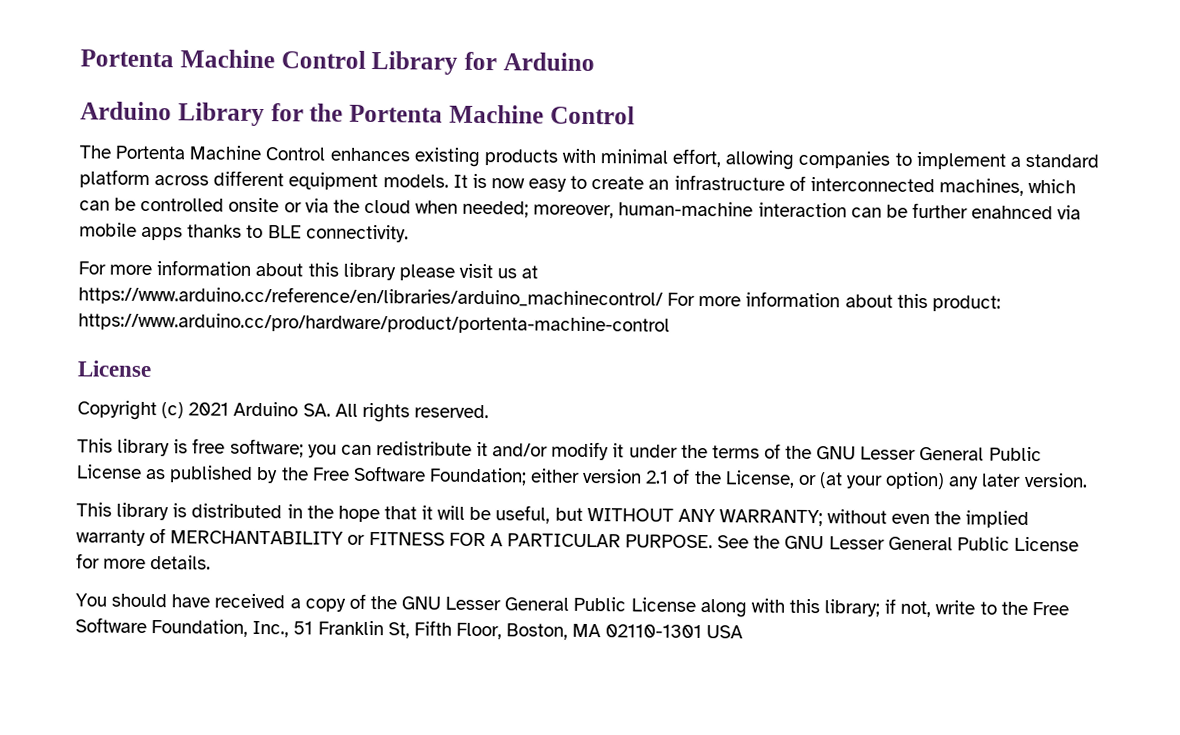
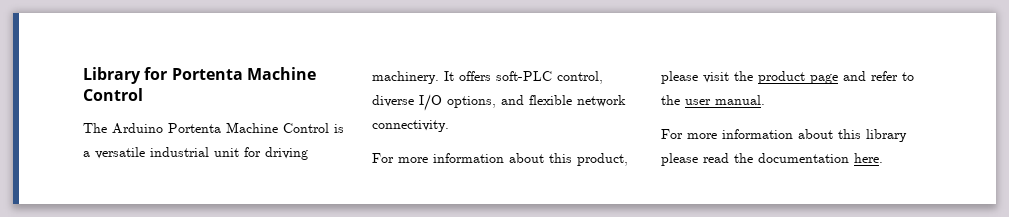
[80,49,595,75] [80,101,344,127] Portenta Machine Control Library for Arduino // Arduino Library for the -> [83,67,168,84] Library for
[115,145,1099,170] [79,169,1077,196] [79,197,1082,220] [79,222,409,243] Portenta Machine Control enhances existing products with minimal effort, allowing companies to implement a standard platform across different equipment models. It is now easy to create an infrastructure of interconnected machines, which can be controlled onsite or via the cloud when needed; moreover, human-machine interaction can be further enahnced via mobile apps thanks to BLE connectivity. -> [112,122,344,134] [83,147,308,160] [372,71,603,84] [372,94,626,111] [372,120,449,132] [372,153,628,166] [661,71,914,84] [661,95,765,105] Arduino Portenta Machine Control is a versatile industrial unit for driving machinery. It offers soft-PLC control, diverse I/O options, and flexible network connectivity. // For more information about this product, please visit the product page and refer to the user manual.
[458,263,539,279] [78,285,1001,312] [78,312,670,335] [77,360,152,378] [77,400,489,423] [77,438,1042,462] [76,464,1088,490] [76,502,1030,528] [76,528,1079,552] [76,553,212,570] [75,593,1069,618] [75,617,744,640] visit us at https://www.arduino.cc/reference/en/libraries/arduino_machinecontrol/ For more information about this product: https://www.arduino.cc/pro/hardware/product/portenta-machine-control // License // Copyright (c) 2021 Arduino SA. All rights reserved. // This library is free software; you can redistribute it and/or modify it under the terms of the GNU Lesser General Public License as published by the Free Software Foundation; either version 2.1 of the License, or (at your option) any later version. // This library is distributed in the hope that it will be useful, but WITHOUT ANY WARRANTY; without even the implied warranty of MERCHANTABILITY or FITNESS FOR A PARTICULAR PURPOSE. See the GNU Lesser General Public License for more details. // You should have received a copy of the GNU Lesser General Public License along with this library; if not, write to the Free Software Foundation, Inc., 51 Franklin St, Fifth Floor, Boston, MA 02110-1301 USA -> [703,153,883,163] read the documentation here.

